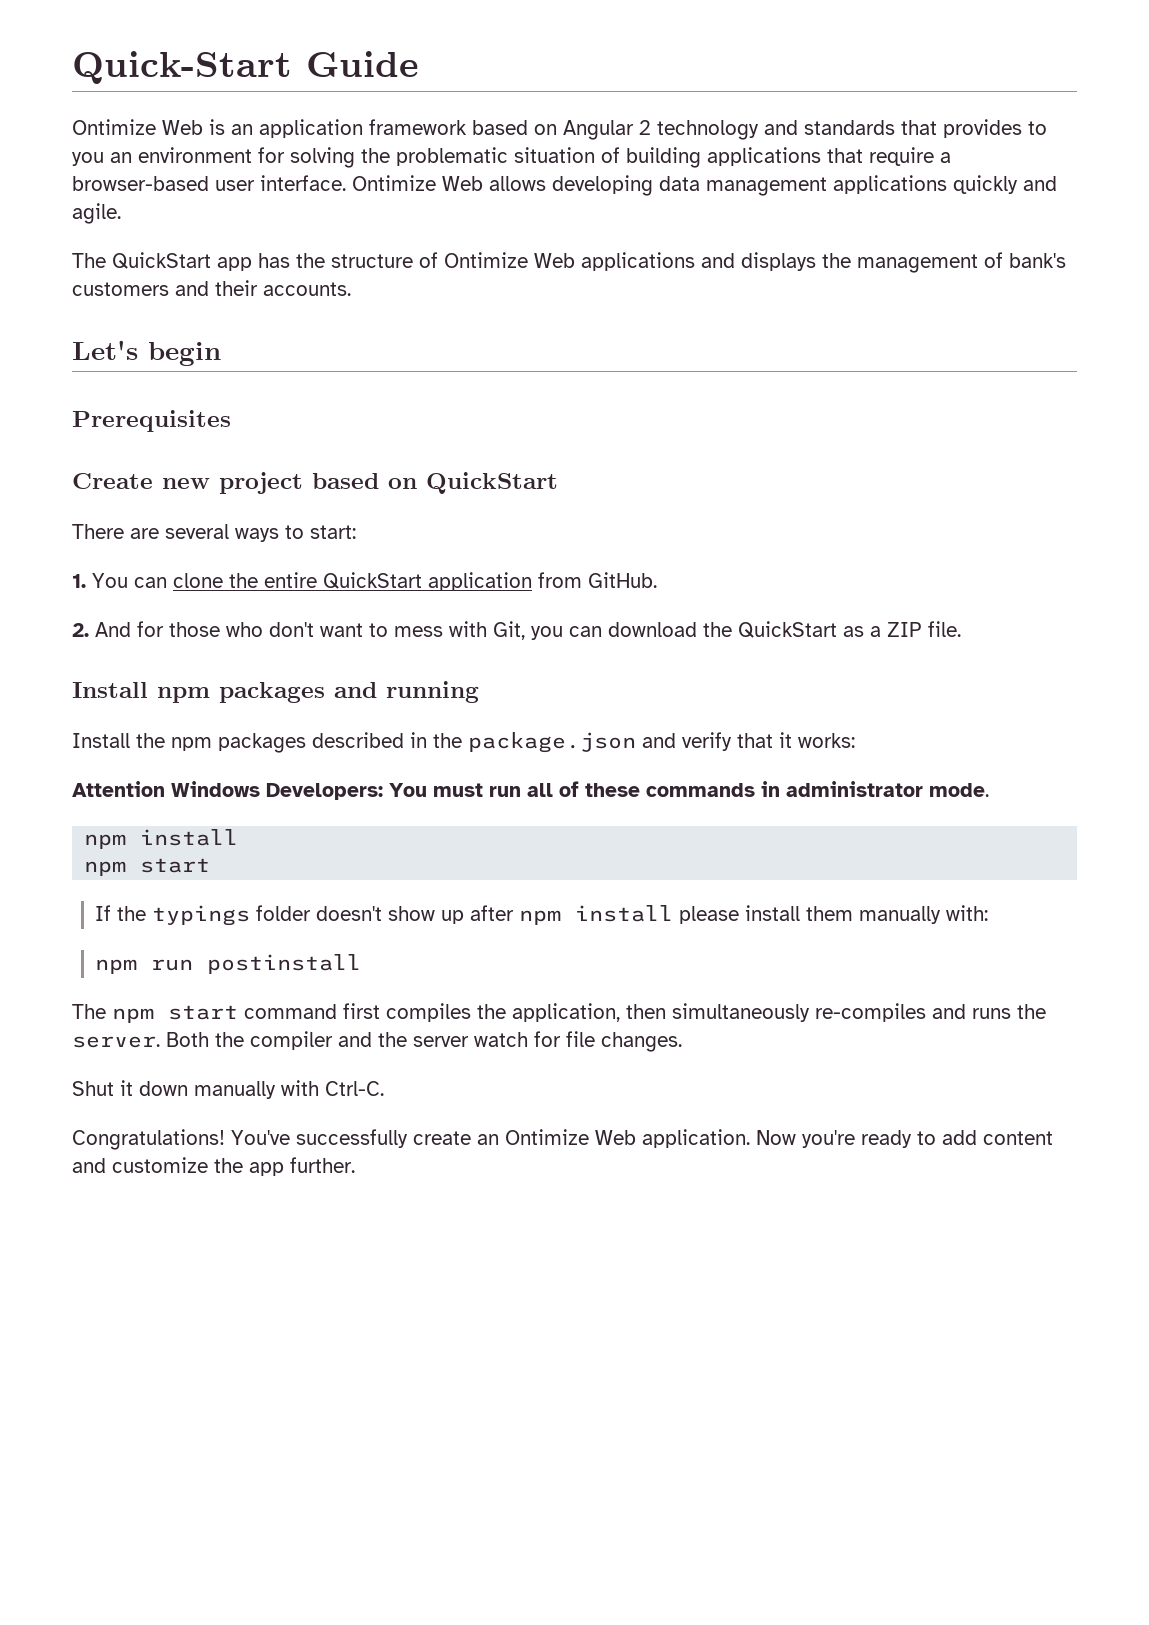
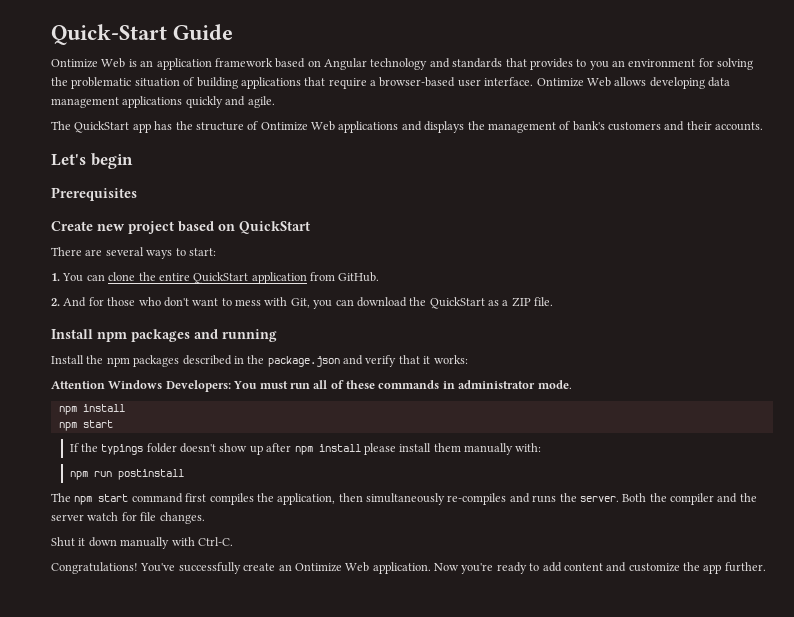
[639,120,651,135] 2 -> (367, 64) none

